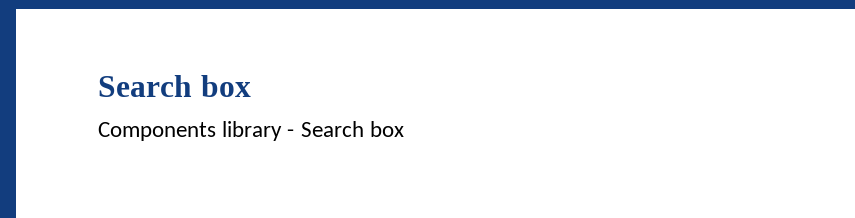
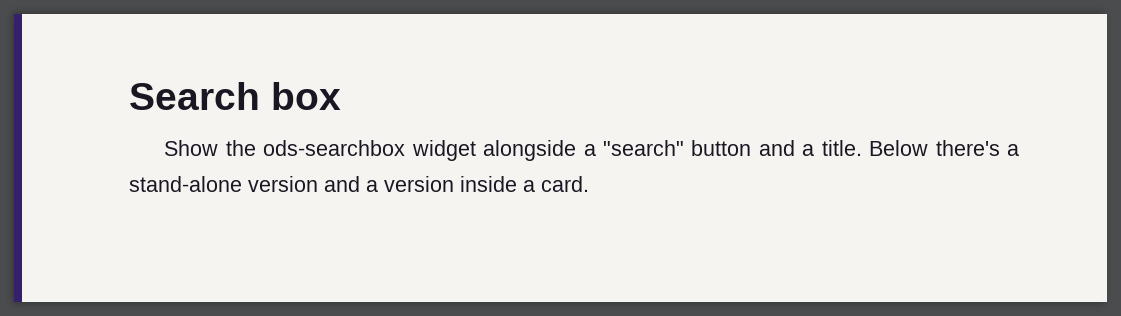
[98,121,404,141] Components library - Search box -> [164,140,1019,161] [129,176,589,192] Show the ods-searchbox widget alongside a "search" button and a title. Below there's a stand-alone version and a version inside a card.

